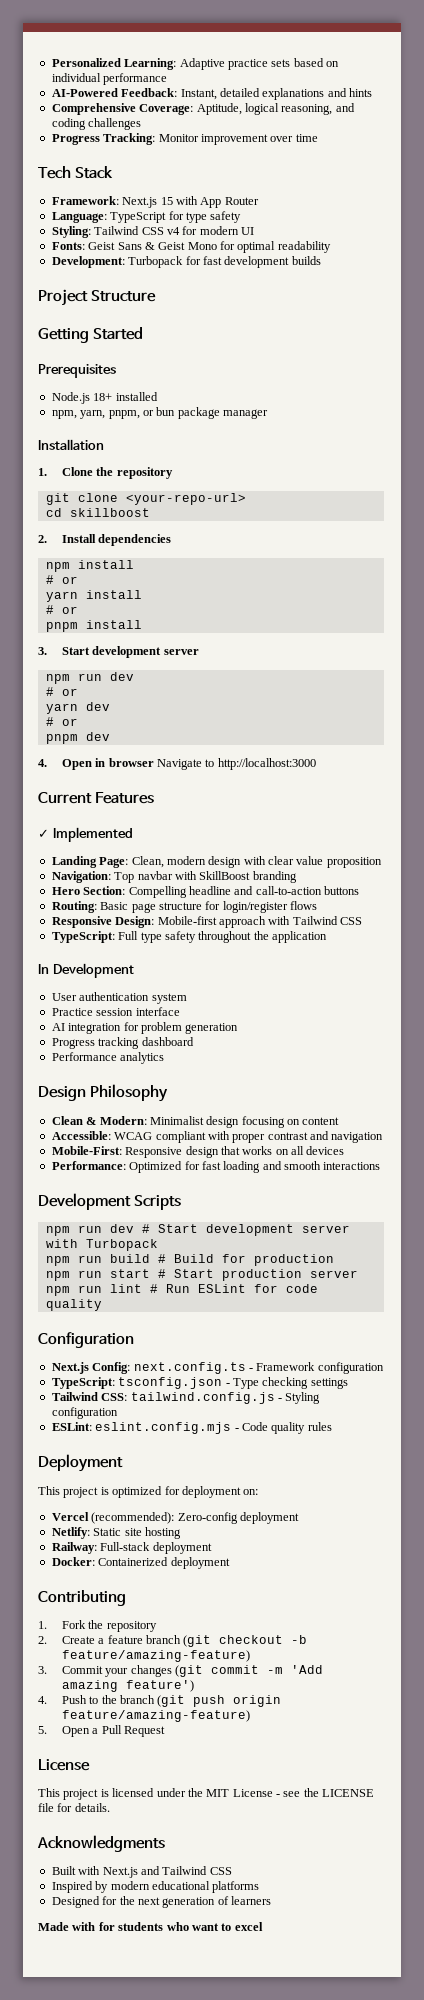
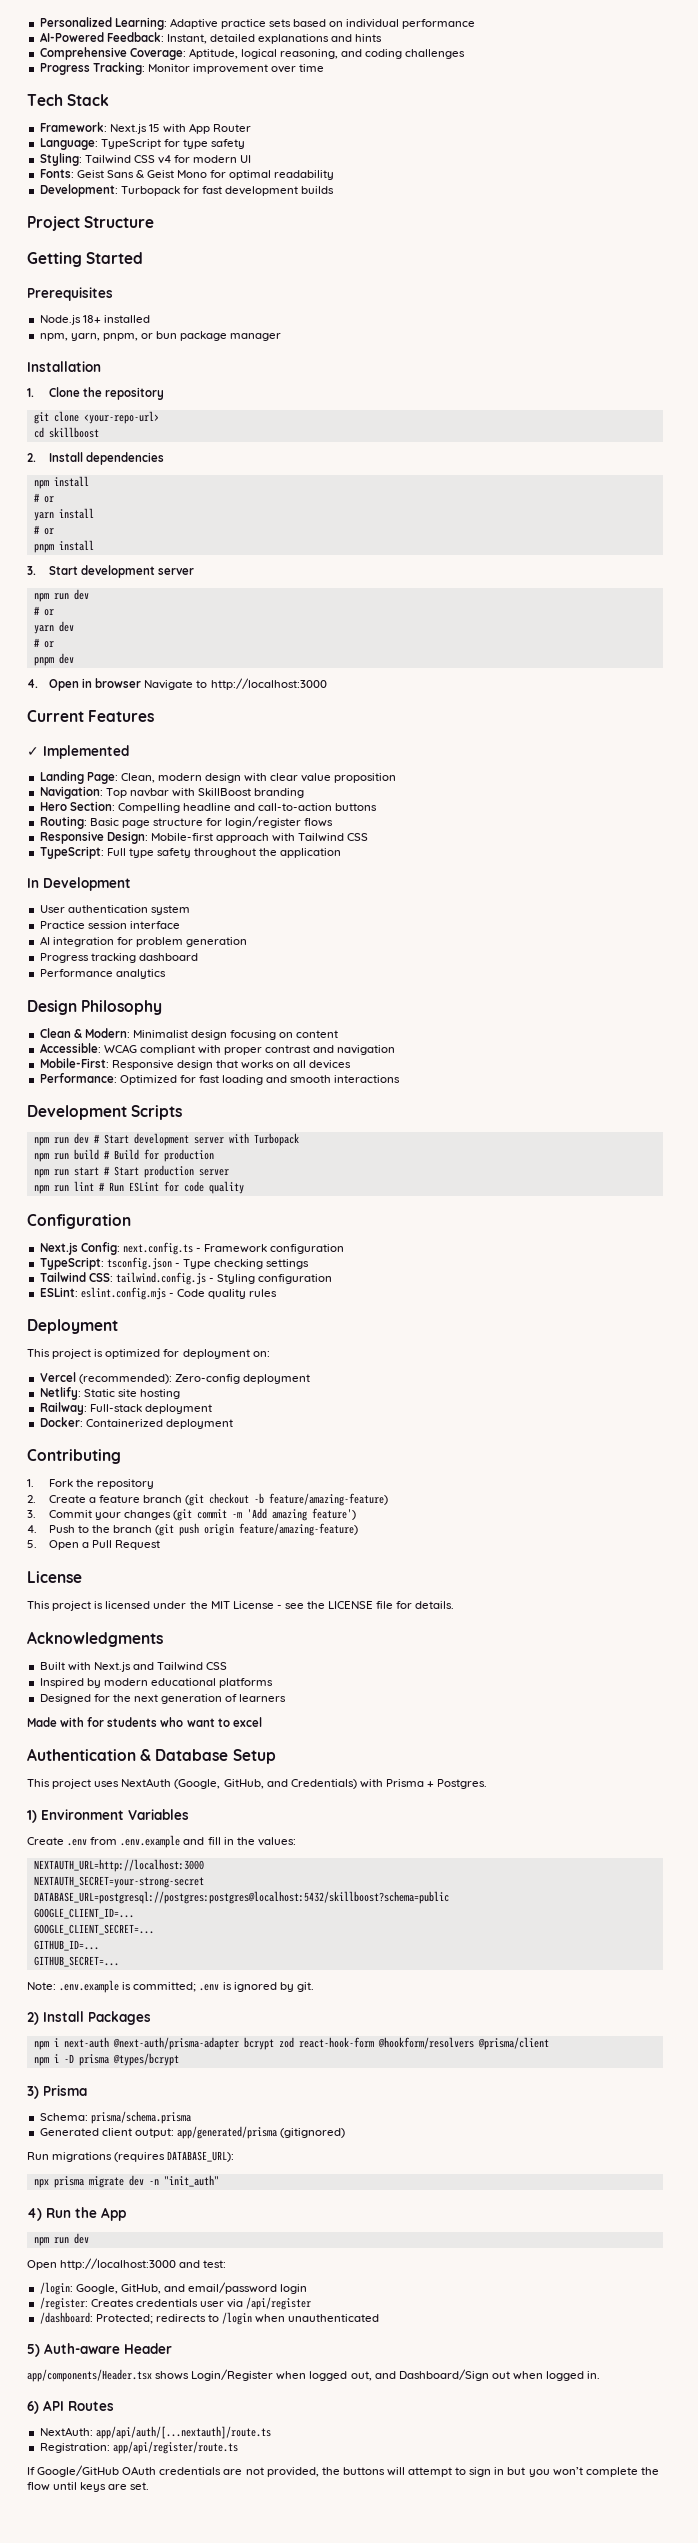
(263, 1926) none -> [27,1748,276,1764] [27,1778,488,1789] [27,1809,189,1823] [27,1835,296,1848] [33,1859,204,1872] [33,1876,204,1888] [33,1891,449,1904] [33,1908,134,1919] [33,1924,154,1935] [33,1940,99,1951] [33,1956,119,1967] [27,1980,314,1993] [27,2011,151,2025] [33,2037,549,2050] [33,2053,179,2066] [27,2085,87,2099] [39,2111,191,2124] [39,2126,346,2139] [27,2151,235,2162] [33,2175,219,2188] [27,2207,126,2221] [33,2233,89,2246] [27,2258,227,2270] [39,2282,308,2295] [39,2297,312,2310] [39,2312,380,2325] [27,2343,172,2357] [27,2369,601,2382] [27,2400,114,2414] [39,2426,271,2439] [39,2441,238,2454] [27,2465,659,2477] [27,2482,150,2492] // Authentication & Database Setup // This project uses NextAuth (Google, GitHub, and Credentials) with Prisma + Postgres. // 1) Environment Variables // Create .env from .env.example and fill in the values: // NEXTAUTH_URL=http://localhost:3000 // NEXTAUTH_SECRET=your-strong-secret // DATABASE_URL=postgresql://postgres:postgres@localhost:5432/skillboost?schema=public // GOOGLE_CLIENT_ID=... // GOOGLE_CLIENT_SECRET=... // GITHUB_ID=... // GITHUB_SECRET=... // Note: .env.example is committed; .env is ignored by git. // 2) Install Packages // npm i next-auth @next-auth/prisma-adapter bcrypt zod react-hook-form @hookform/resolvers @prisma/client // npm i -D prisma @types/bcrypt // 3) Prisma // Schema: prisma/schema.prisma // Generated client output: app/generated/prisma (gitignored) // Run migrations (requires DATABASE_URL): // npx prisma migrate dev -n "init_auth" // 4) Run the App // npm run dev // Open http://localhost:3000 and test: // /login: Google, GitHub, and email/password login // /register: Creates credentials user via /api/register // /dashboard: Protected; redirects to /login when unauthenticated // 5) Auth-aware Header // app/components/Header.tsx shows Login/Register when logged out, and Dashboard/Sign out when logged in. // 6) API Routes // NextAuth: app/api/auth/[...nextauth]/route.ts // Registration: app/api/register/route.ts // If Google/GitHub OAuth credentials are not provided, the buttons will attempt to sign in but you won’t complete the flow until keys are set.

